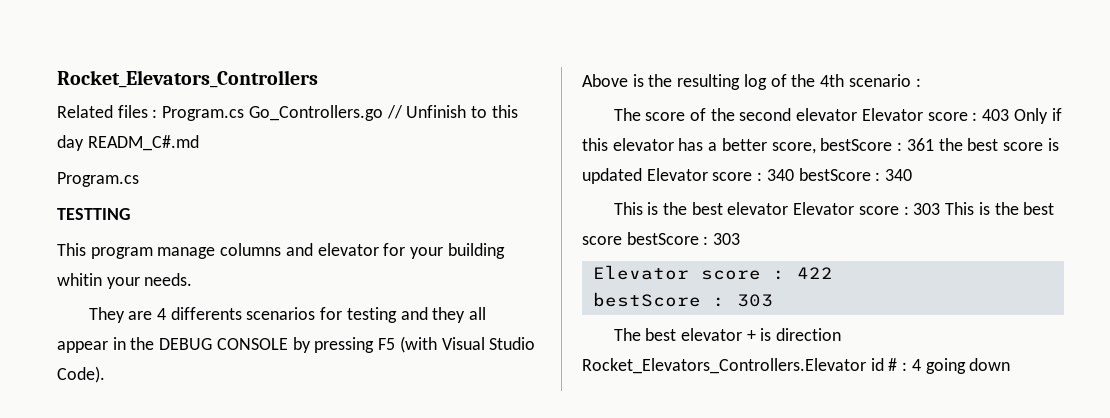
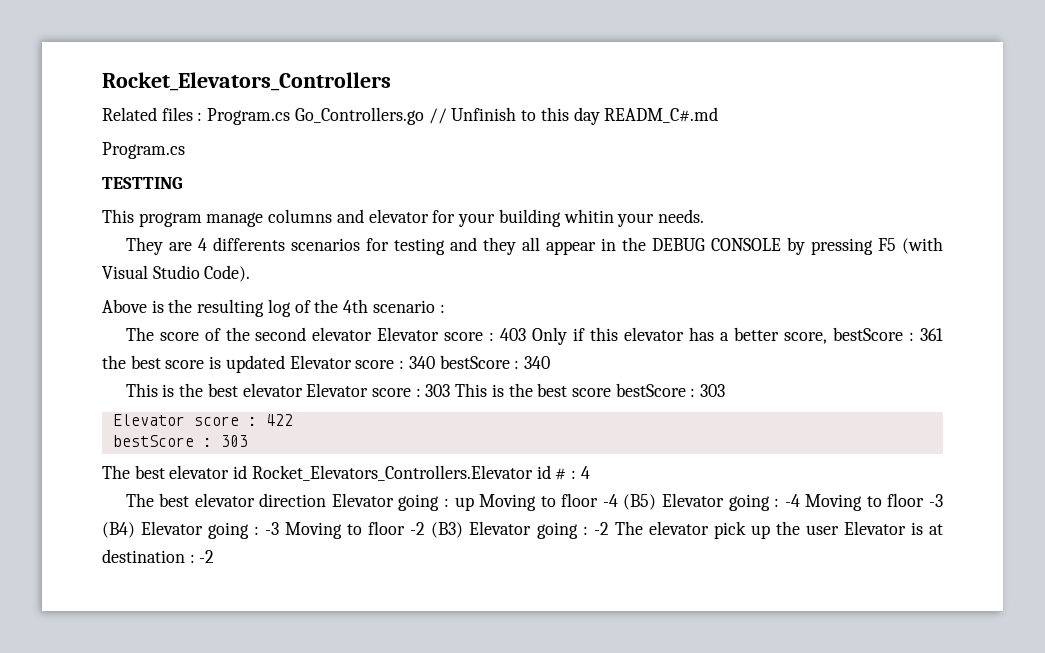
[746,328,842,341] + is direction -> [233,465,248,479] id
[925,358,1011,374] going down -> [125,493,944,511] [102,521,943,539] [102,549,215,563] // The best elevator direction Elevator going : up Moving to floor -4 (B5) Elevator going : -4 Moving to floor -3 (B4) Elevator going : -3 Moving to floor -2 (B3) Elevator going : -2 The elevator pick up the user Elevator is at destination : -2

